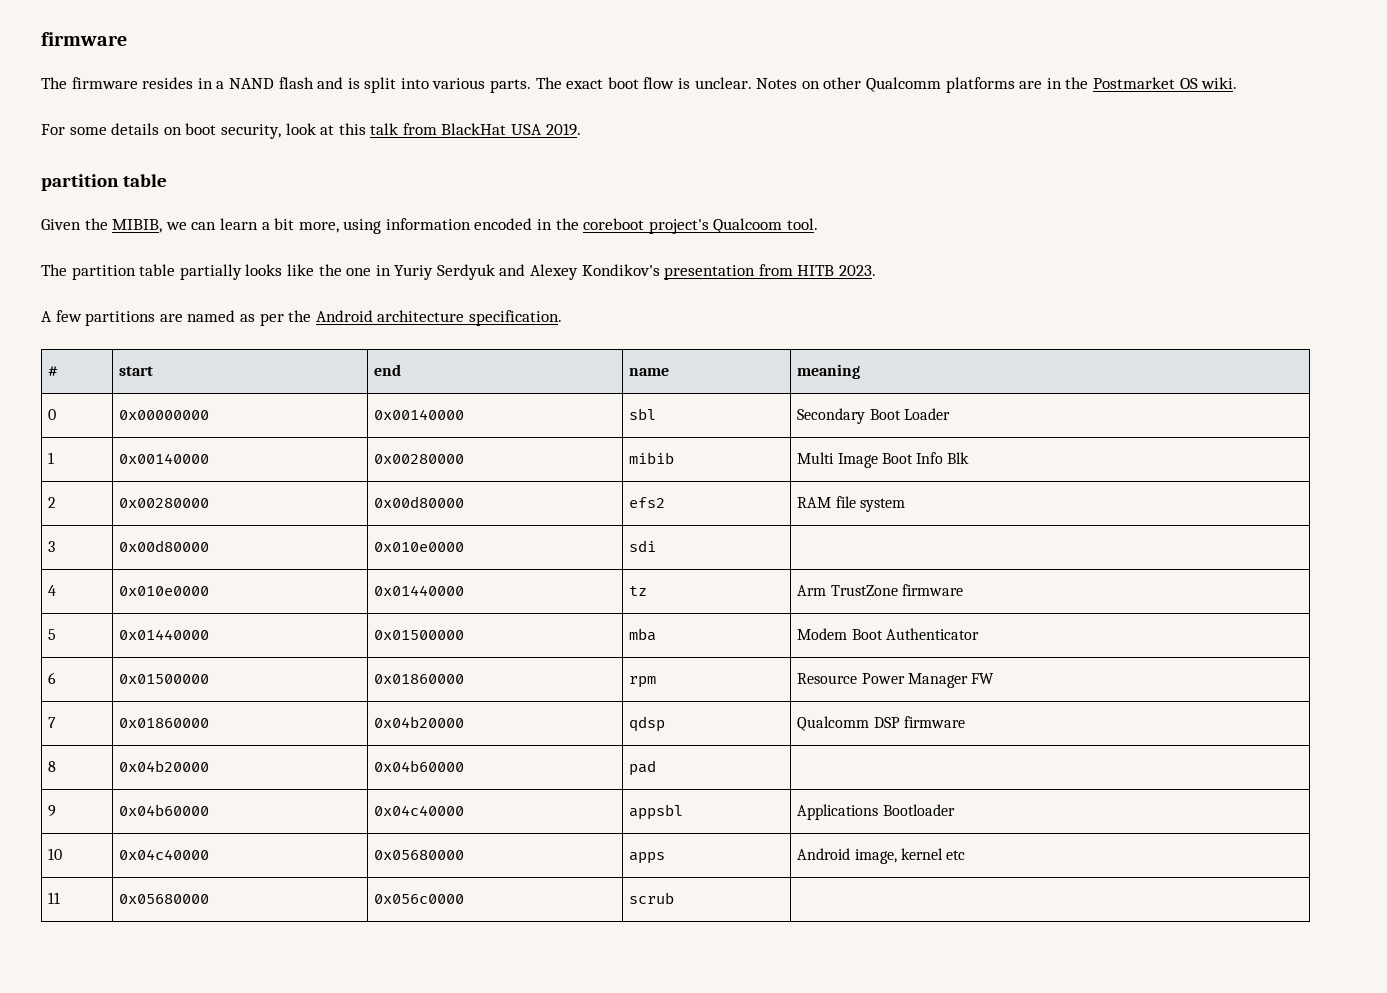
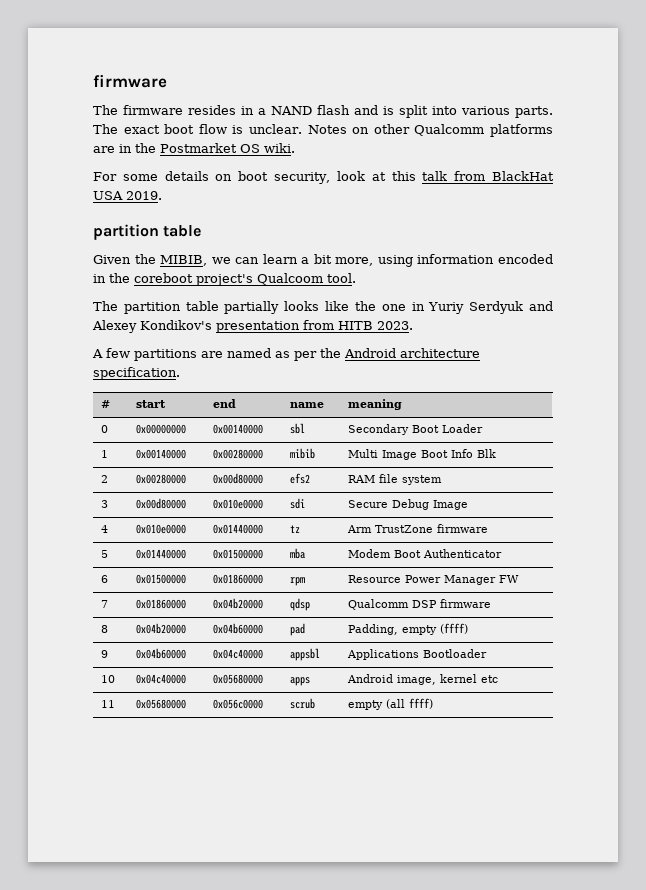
(657, 546) none -> [348,499,469,510] Secure Debug Image
(657, 768) none -> [348,623,469,635] Padding, empty (ffff)
(675, 898) none -> [348,698,434,710] empty (all ffff)

